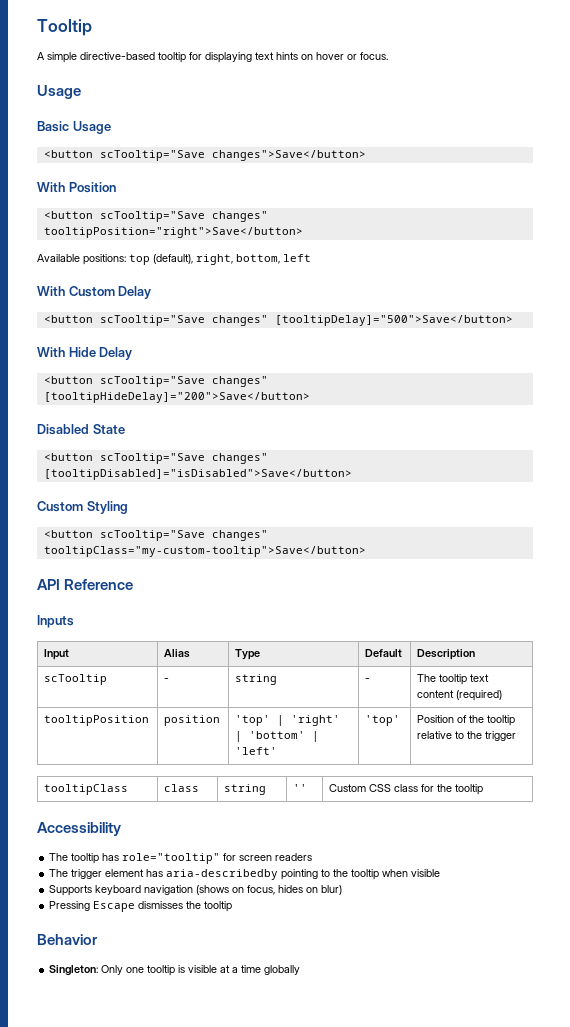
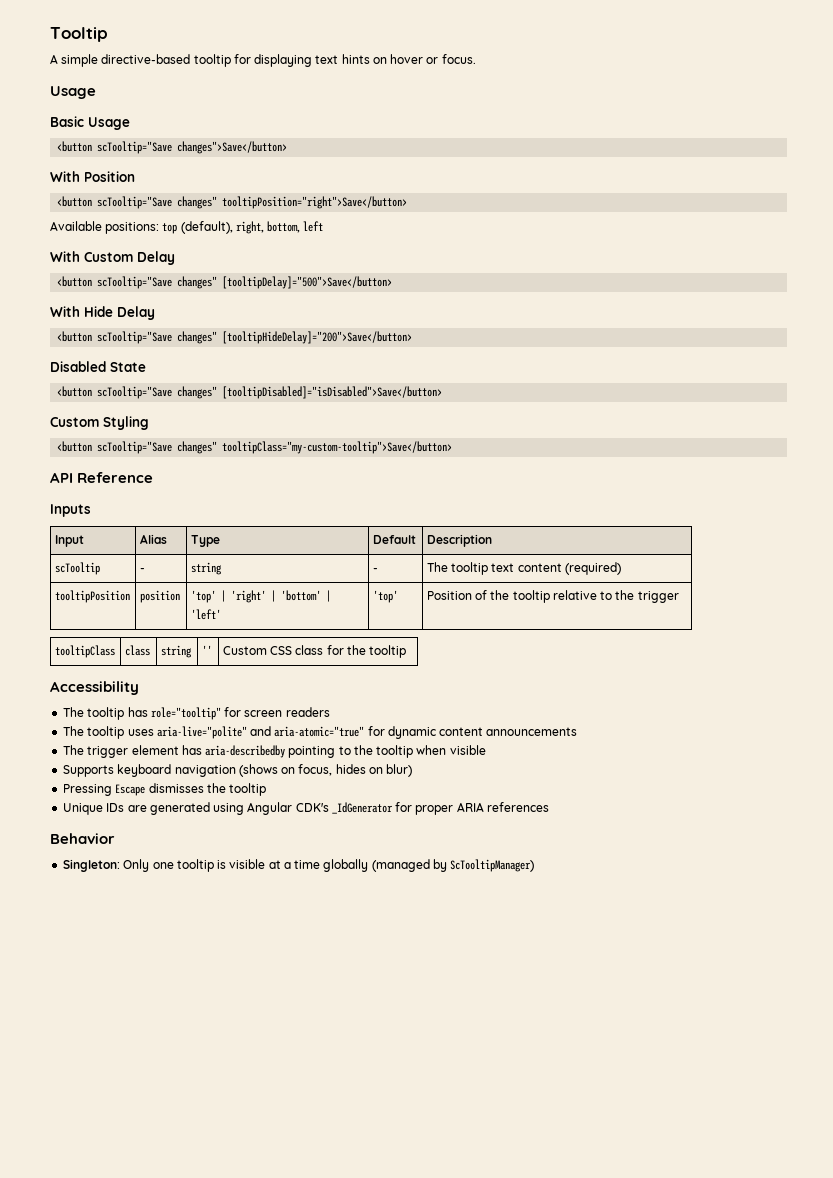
(313, 857) none -> [63,726,578,739] // The tooltip uses aria-live="polite" and aria-atomic="true" for dynamic content announcements
(233, 906) none -> [63,802,549,815] // Unique IDs are generated using Angular CDK's _IdGenerator for proper ARIA references
(301, 970) none -> [371,859,535,872] (managed by ScTooltipManager)

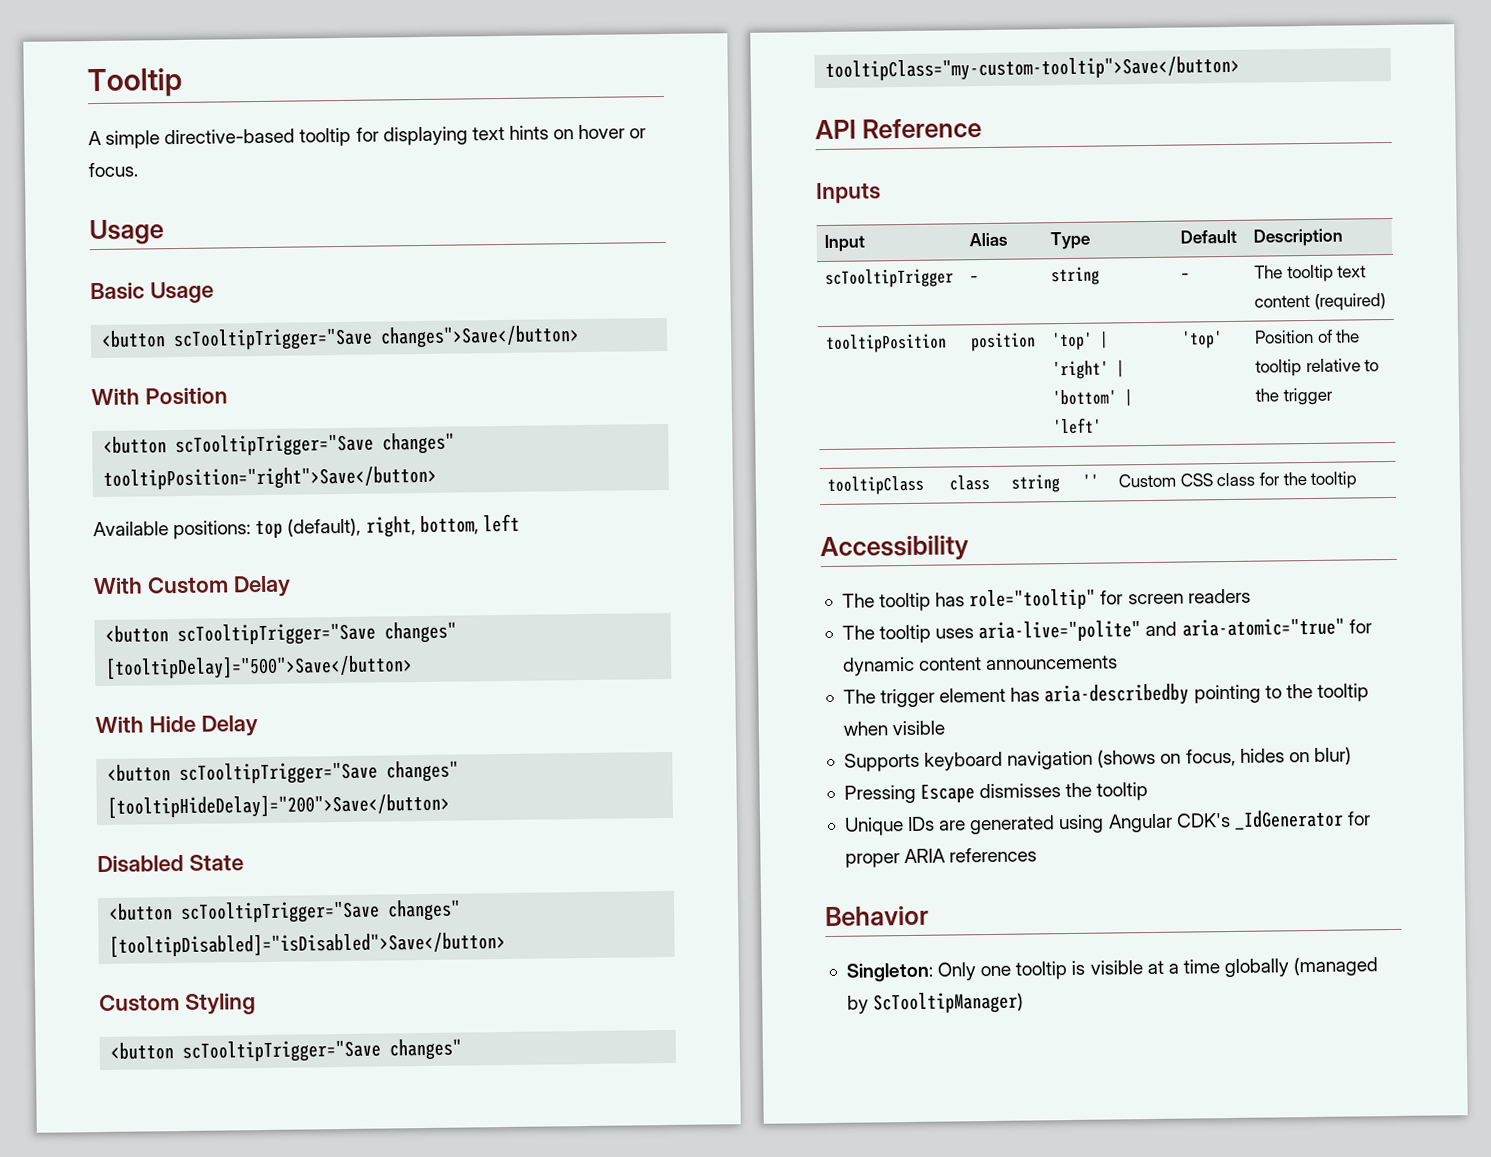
[97,141,173,154] scTooltip="Save -> [173,327,374,352] scTooltipTrigger="Save
[97,196,173,209] scTooltip="Save -> [175,433,375,458] scTooltipTrigger="Save
[97,276,173,289] scTooltip="Save -> [177,622,377,647] scTooltipTrigger="Save
[97,331,173,344] scTooltip="Save -> [179,761,379,786] scTooltipTrigger="Save
[97,386,173,399] scTooltip="Save -> [180,900,381,925] scTooltipTrigger="Save
[97,441,173,454] scTooltip="Save -> [182,1039,382,1064] scTooltipTrigger="Save
[54,562,100,575] scTooltip -> [825,268,955,288] scTooltipTrigger

